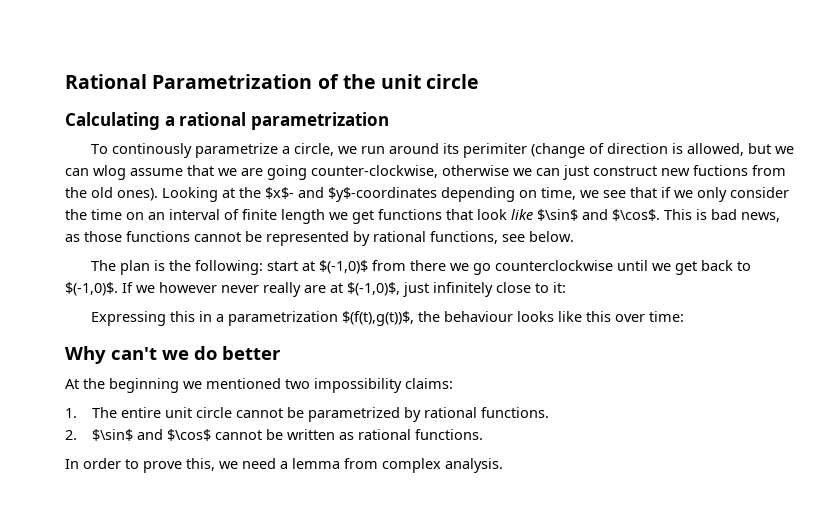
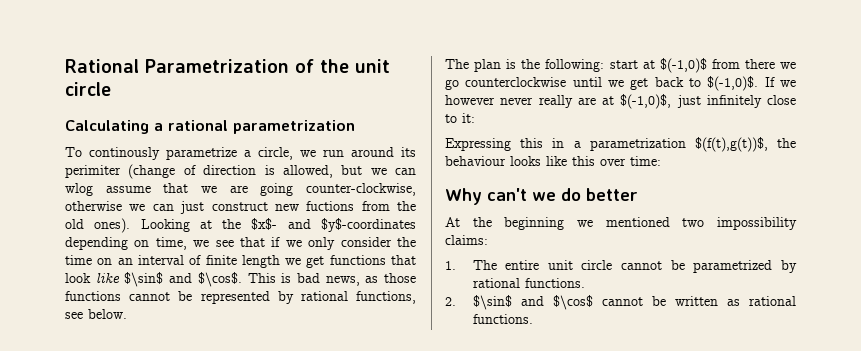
[65,458,503,473] // In order to prove this, we need a lemma from complex analysis. -> (533, 319) none

